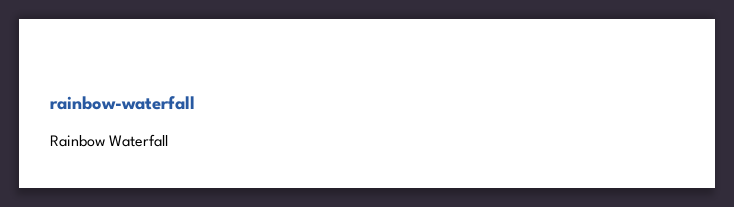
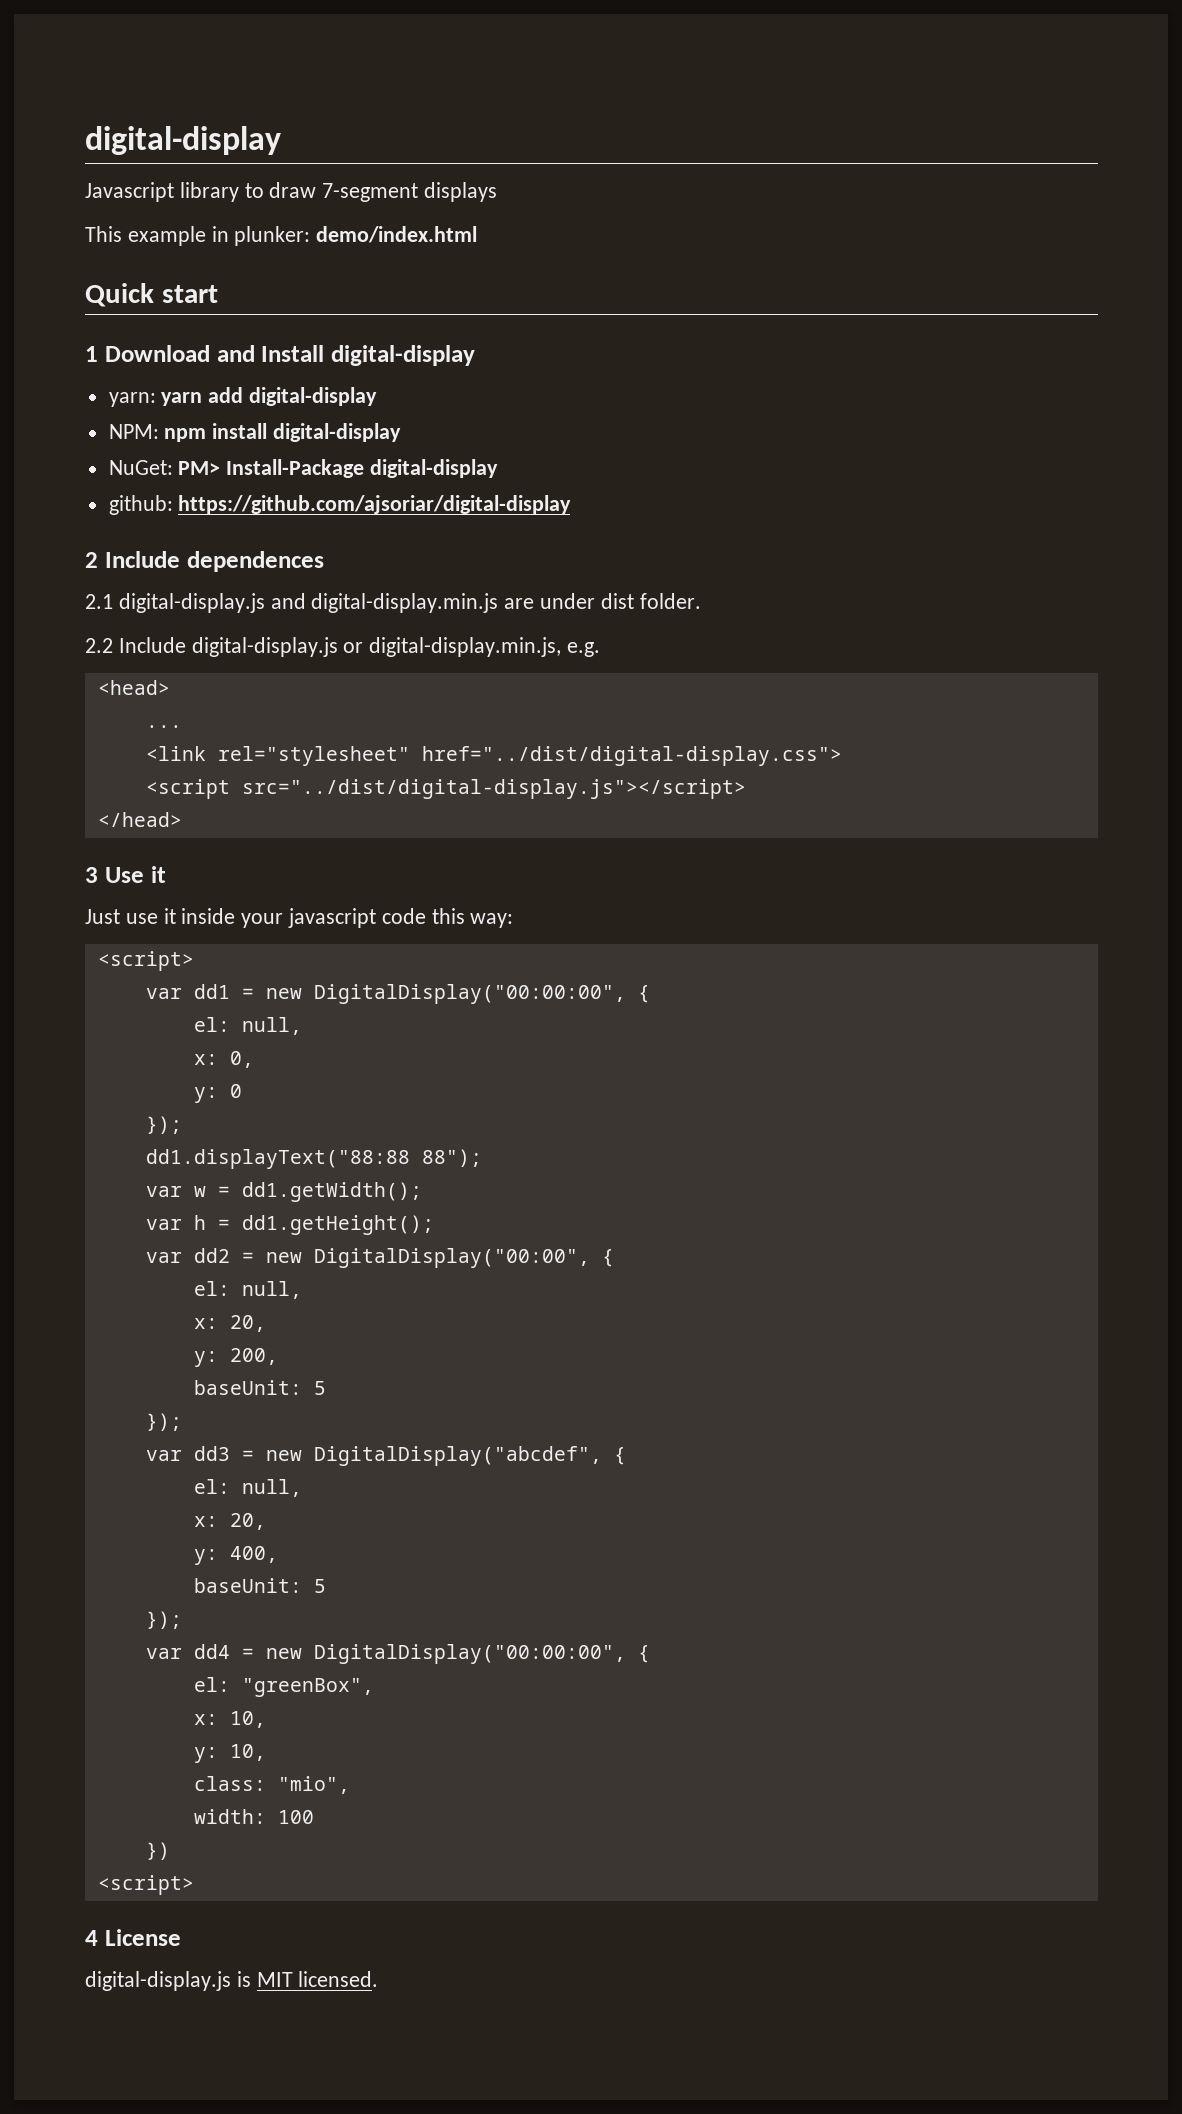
[50,96,195,110] [50,134,169,147] rainbow-waterfall // Rainbow Waterfall -> [85,126,281,155] [85,182,498,202] [85,226,478,246] [85,283,218,307] [85,345,475,366] [108,387,378,407] [108,423,402,442] [108,459,499,478] [108,495,572,515] [85,551,324,572] [85,593,701,613] [85,637,601,657] [97,680,170,695] [145,725,182,728] [145,746,842,766] [145,779,746,799] [97,812,182,827] [85,866,166,883] [85,908,514,928] [97,951,194,971] [145,984,650,1004] [193,1017,302,1035] [193,1051,254,1068] [193,1084,242,1103] [145,1116,182,1134] [145,1149,482,1169] [145,1182,422,1202] [145,1215,434,1235] [145,1248,614,1268] [193,1281,302,1299] [193,1315,266,1332] [193,1348,278,1367] [193,1380,326,1395] [145,1413,182,1431] [145,1446,626,1466] [193,1479,302,1497] [193,1513,266,1530] [193,1546,278,1565] [193,1578,326,1593] [145,1611,182,1629] [145,1644,650,1664] [193,1677,374,1697] [193,1711,266,1728] [193,1744,266,1763] [193,1776,350,1794] [193,1809,314,1824] [145,1842,170,1860] [97,1875,194,1895] [85,1929,181,1946] [85,1971,379,1991] digital-display // Javascript library to draw 7-segment displays // This example in plunker: demo/index.html // Quick start // 1 Download and Install digital-display // yarn: yarn add digital-display // NPM: npm install digital-display // NuGet: PM> Install-Package digital-display // github: https://github.com/ajsoriar/digital-display // 2 Include dependences // 2.1 digital-display.js and digital-display.min.js are under dist folder. // 2.2 Include digital-display.js or digital-display.min.js, e.g. // <head> // ... // <link rel="stylesheet" href="../dist/digital-display.css"> // <script src="../dist/digital-display.js"></script> // </head> // 3 Use it // Just use it inside your javascript code this way: // <script> // var dd1 = new DigitalDisplay("00:00:00", { // el: null, // x: 0, // y: 0 // }); // dd1.displayText("88:88 88"); // var w = dd1.getWidth(); // var h = dd1.getHeight(); // var dd2 = new DigitalDisplay("00:00", { // el: null, // x: 20, // y: 200, // baseUnit: 5 // }); // var dd3 = new DigitalDisplay("abcdef", { // el: null, // x: 20, // y: 400, // baseUnit: 5 // }); // var dd4 = new DigitalDisplay("00:00:00", { // el: "greenBox", // x: 10, // y: 10, // class: "mio", // width: 100 // }) // <script> // 4 License // digital-display.js is MIT licensed.

